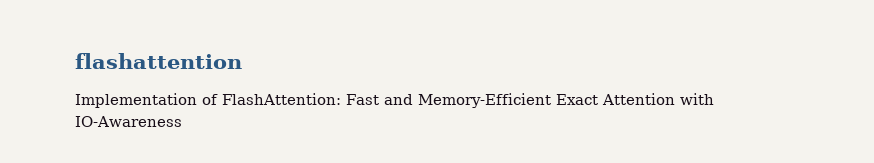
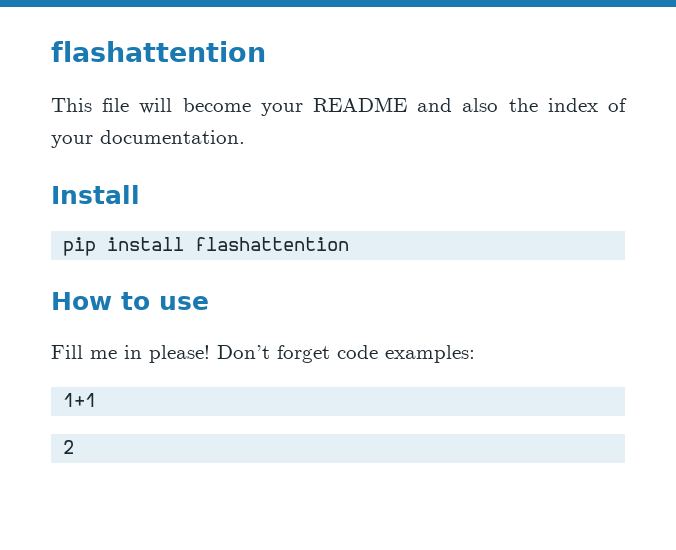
[75,53,242,69] [75,93,714,108] [75,116,182,127] flashattention // Implementation of FlashAttention: Fast and Memory-Efficient Exact Attention with IO-Awareness -> [51,41,266,62] [51,97,627,116] [51,130,245,148] [51,185,140,204] [63,237,350,256] [51,292,209,310] [51,345,475,363] [63,393,97,407] [63,440,75,454] flashattention // This file will become your README and also the index of your documentation. // Install // pip install flashattention // How to use // Fill me in please! Don’t forget code examples: // 1+1 // 2

